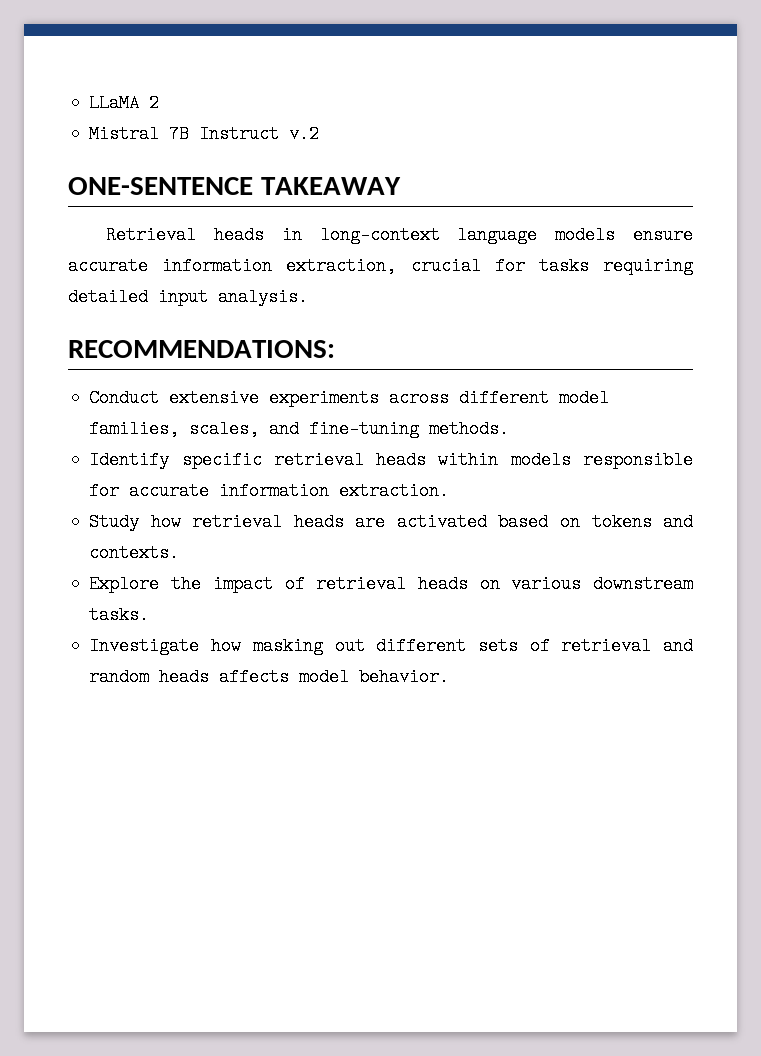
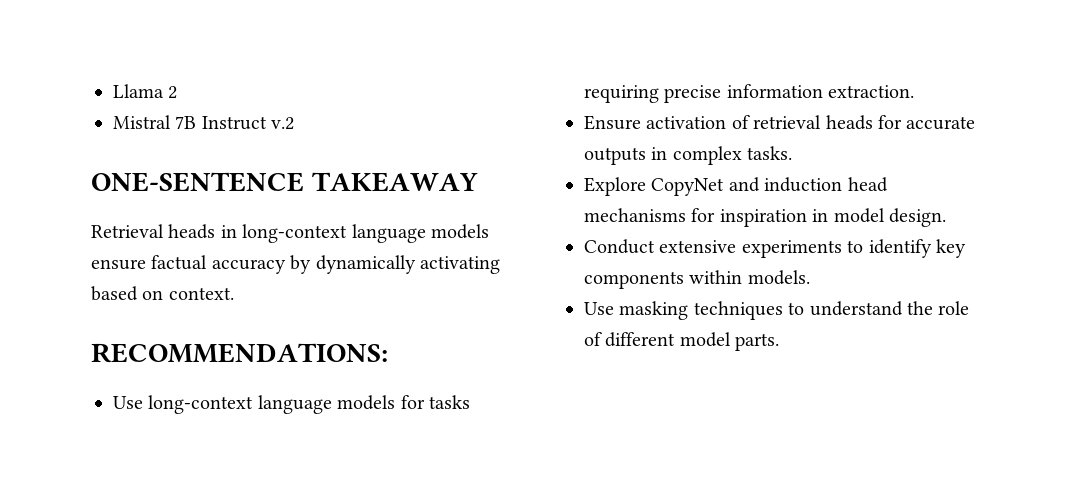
[89,94,140,112] LLaMA -> [113,84,164,98] Llama
[68,257,694,275] [68,288,308,306] [68,340,335,358] [89,389,610,407] [89,420,510,438] [89,451,693,469] [89,482,450,500] [89,513,693,531] [89,544,180,562] [89,575,694,593] [89,606,150,624] [89,637,694,655] [89,668,450,686] accurate information extraction, crucial for tasks requiring detailed input analysis. // RECOMMENDATIONS: // Conduct extensive experiments across different model families, scales, and fine-tuning methods. // Identify specific retrieval heads within models responsible for accurate information extraction. // Study how retrieval heads are activated based on tokens and contexts. // Explore the impact of retrieval heads on various downstream tasks. // Investigate how masking out different sets of retrieval and random heads affects model behavior. -> [151,255,500,274] [91,286,234,301] [91,343,388,363] [113,395,470,414] [584,84,915,103] [584,115,976,130] [584,146,793,165] [584,177,888,196] [584,208,946,227] [584,239,966,258] [584,270,810,289] [584,301,970,320] [584,332,780,351] factual accuracy by dynamically activating based on context. // RECOMMENDATIONS: // Use long-context language models for tasks requiring precise information extraction. // Ensure activation of retrieval heads for accurate outputs in complex tasks. // Explore CopyNet and induction head mechanisms for inspiration in model design. // Conduct extensive experiments to identify key components within models. // Use masking techniques to understand the role of different model parts.

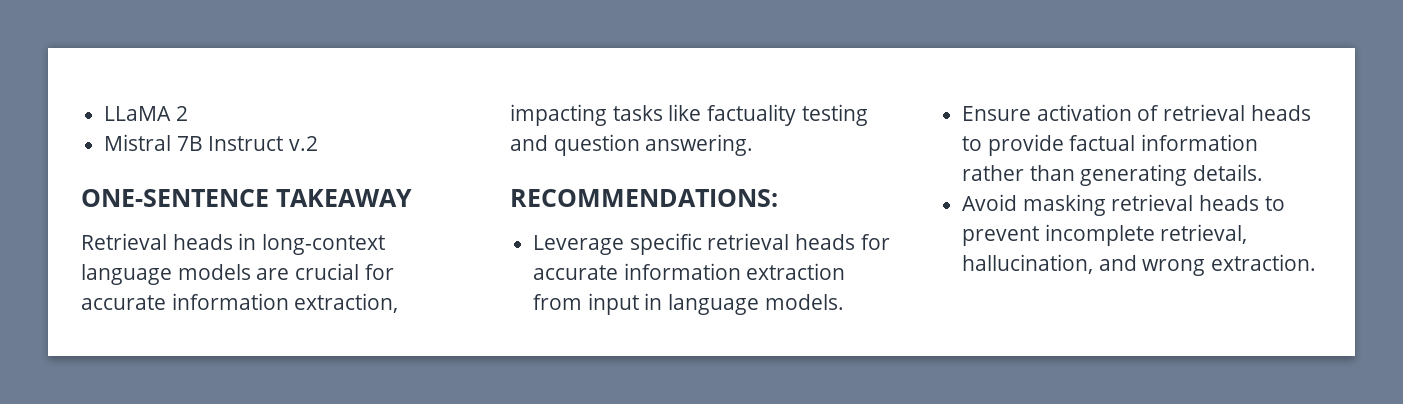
[113,84,164,98] Llama -> [104,106,172,121] LLaMA
[91,255,500,274] [91,286,234,301] [91,343,388,363] [113,395,470,414] [584,84,915,103] ensure factual accuracy by dynamically activating based on context. // RECOMMENDATIONS: // Use long-context language models for tasks requiring precise information extraction. -> [256,263,394,280] [81,293,399,313] [510,104,868,126] [510,134,754,156] [510,189,778,207] [533,233,890,255] [533,263,846,280] [533,293,844,315] are crucial for accurate information extraction, impacting tasks like factuality testing and question answering. // RECOMMENDATIONS: // Leverage specific retrieval heads for accurate information extraction from input in language models.
[878,115,976,130] [584,146,793,165] [584,177,888,196] [584,208,946,227] [584,239,966,258] [584,270,810,289] [584,301,970,320] [584,332,780,351] for accurate outputs in complex tasks. // Explore CopyNet and induction head mechanisms for inspiration in model design. // Conduct extensive experiments to identify key components within models. // Use masking techniques to understand the role of different model parts. -> [962,134,1259,156] [962,164,1264,186] [962,194,1285,216] [962,224,1248,246] [962,254,1317,276] to provide factual information rather than generating details. // Avoid masking retrieval heads to prevent incomplete retrieval, hallucination, and wrong extraction.

